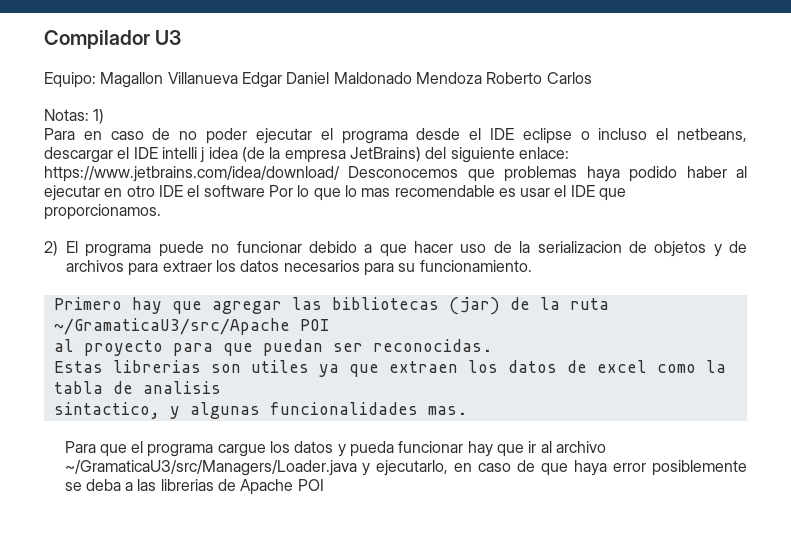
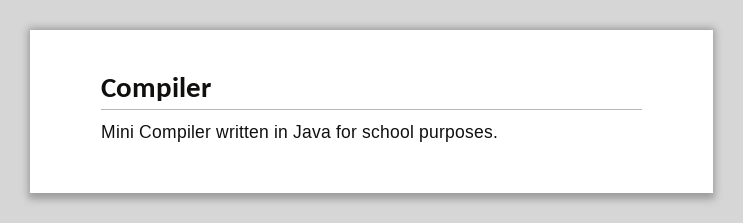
[44,30,182,49] [44,72,592,88] [44,109,105,124] [44,128,747,144] [44,147,569,163] [44,166,748,182] [44,185,627,201] [44,204,161,220] [44,241,747,257] [66,260,532,276] [53,297,609,315] [53,318,330,335] [53,339,492,356] [53,360,726,377] [53,381,221,394] [53,402,467,419] [64,441,607,457] [64,460,747,476] [64,479,324,495] Compilador U3 // Equipo: Magallon Villanueva Edgar Daniel Maldonado Mendoza Roberto Carlos // Notas: 1) // Para en caso de no poder ejecutar el programa desde el IDE eclipse o incluso el netbeans, descargar el IDE intelli j idea (de la empresa JetBrains) del siguiente enlace: https://www.jetbrains.com/idea/download/ Desconocemos que problemas haya podido haber al ejecutar en otro IDE el software Por lo que lo mas recomendable es usar el IDE que proporcionamos. // 2) El programa puede no funcionar debido a que hacer uso de la serializacion de objetos y de archivos para extraer los datos necesarios para su funcionamiento. // Primero hay que agregar las bibliotecas (jar) de la ruta ~/GramaticaU3/src/Apache POI // al proyecto para que puedan ser reconocidas. // Estas librerias son utiles ya que extraen los datos de excel como la tabla de analisis // sintactico, y algunas funcionalidades mas. // Para que el programa cargue los datos y pueda funcionar hay que ir al archivo ~/GramaticaU3/src/Managers/Loader.java y ejecutarlo, en caso de que haya error posiblemente se deba a las librerias de Apache POI -> [101,77,211,101] [101,125,498,142] Compiler // Mini Compiler written in Java for school purposes.

